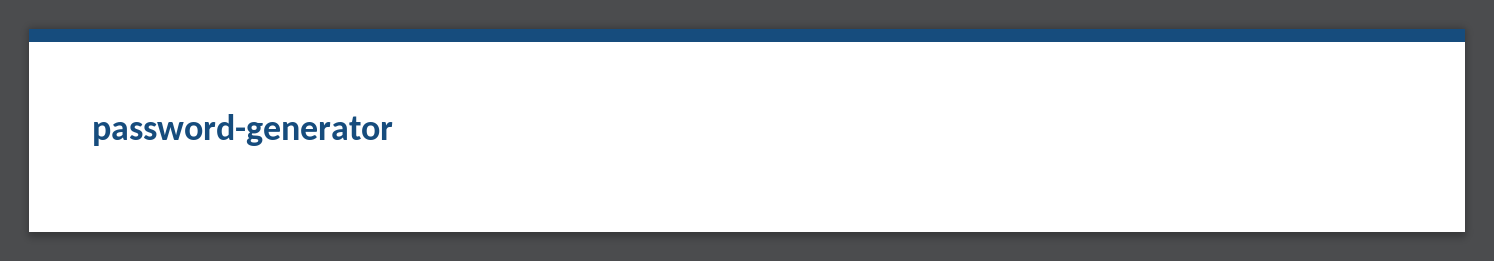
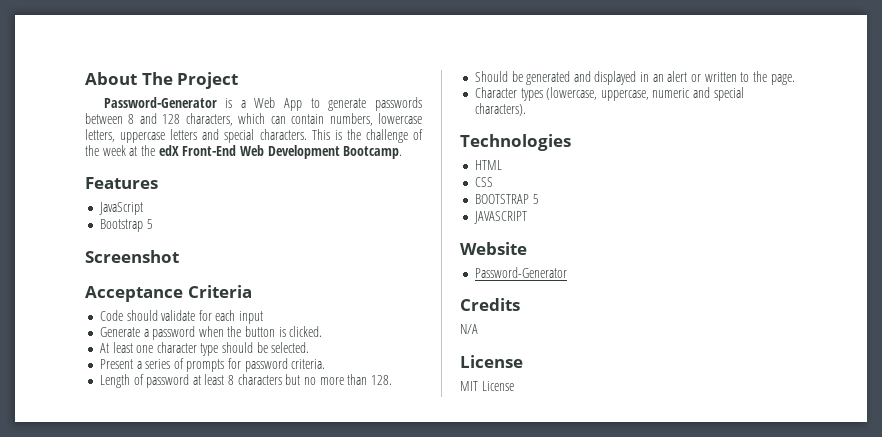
[92,114,393,146] password-generator -> [85,72,239,89] [103,97,423,111] [85,113,423,126] [85,129,423,143] [85,145,403,159] [85,177,158,189] [98,202,143,215] [99,219,153,232] [85,250,179,263] [85,285,252,302] [99,310,264,324] [99,326,323,340] [99,342,310,356] [99,358,326,372] [99,374,392,388] [474,71,795,85] [474,87,744,101] [474,103,526,116] [460,134,571,151] [474,160,502,170] [474,177,493,187] [474,194,539,204] [473,211,527,224] [460,242,527,255] [474,267,567,278] [460,298,520,311] [460,324,478,334] [460,355,523,368] [460,381,514,391] About The Project // Password-Generator is a Web App to generate passwords between 8 and 128 characters, which can contain numbers, lowercase letters, uppercase letters and special characters. This is the challenge of the week at the edX Front-End Web Development Bootcamp. // Features // JavaScript // Bootstrap 5 // Screenshot // Acceptance Criteria // Code should validate for each input // Generate a password when the button is clicked. // At least one character type should be selected. // Present a series of prompts for password criteria. // Length of password at least 8 characters but no more than 128. // Should be generated and displayed in an alert or written to the page. // Character types (lowercase, uppercase, numeric and special characters). // Technologies // HTML // CSS // BOOTSTRAP 5 // JAVASCRIPT // Website // Password-Generator // Credits // N/A // License // MIT License

